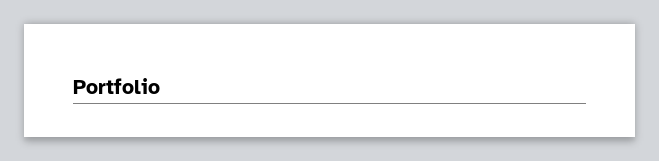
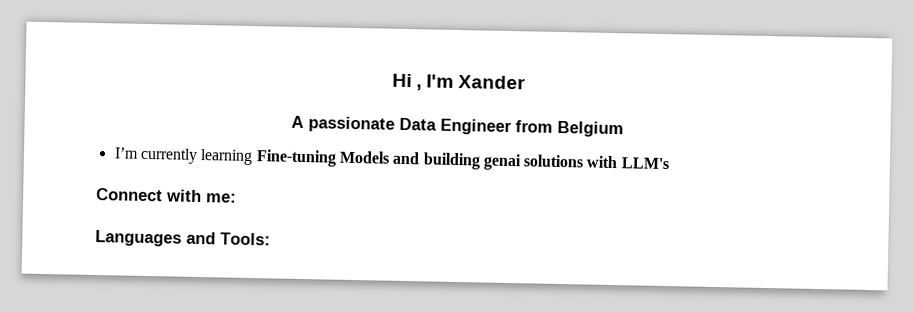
[73,78,160,94] Portfolio -> [391,73,527,91] [291,115,624,138] [113,147,669,171] [96,188,237,203] [95,230,271,247] Hi , I'm Xander // A passionate Data Engineer from Belgium // I’m currently learning Fine-tuning Models and building genai solutions with LLM's // Connect with me: // Languages and Tools:

